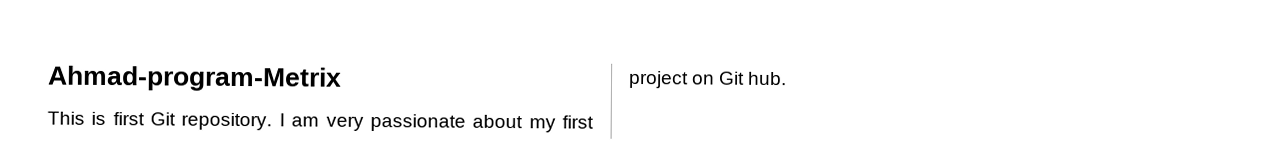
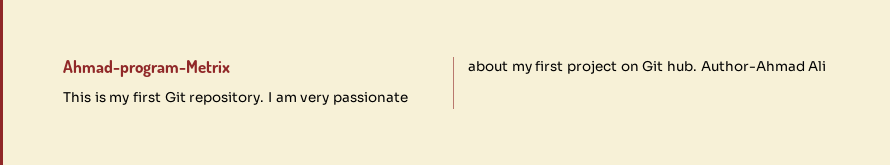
(107, 118) none -> [109,94,130,105] my
(788, 78) none -> [700,61,827,72] Author-Ahmad Ali

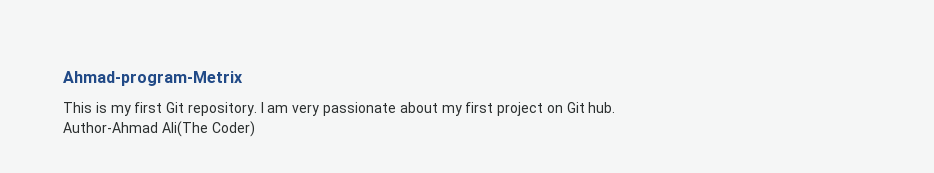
[700,61,827,72] Author-Ahmad Ali -> [63,121,255,137] // Author-Ahmad Ali(The Coder)

